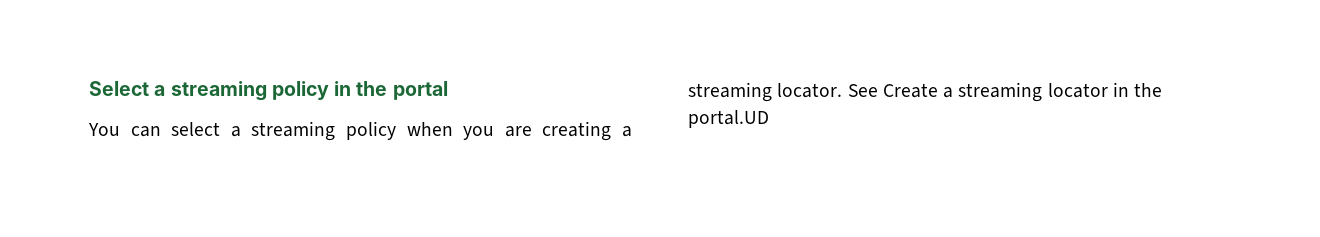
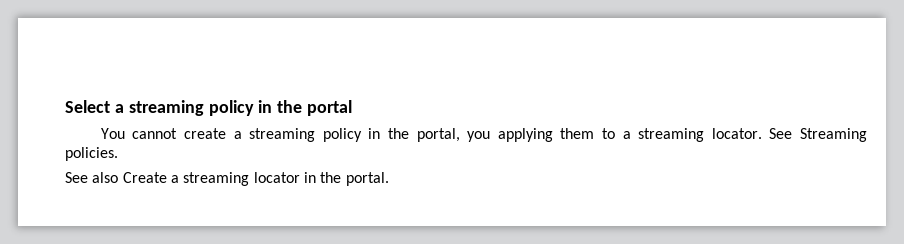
[130,121,633,141] [688,82,878,102] can select a streaming policy when you are creating a streaming locator. See -> [132,128,868,142] [65,147,118,161] [65,172,119,183] cannot create a streaming policy in the portal, you applying them to a streaming locator. See Streaming policies. // See also
[688,110,769,128] portal.UD -> [345,172,389,186] portal.

